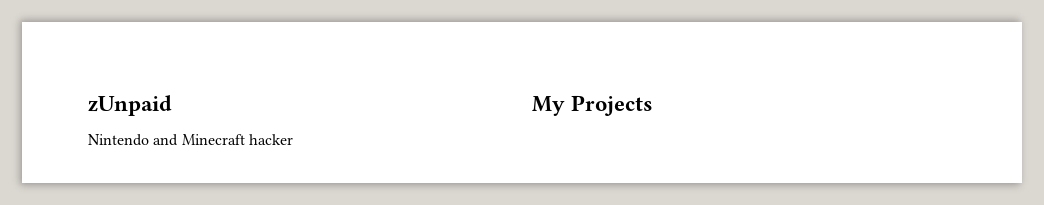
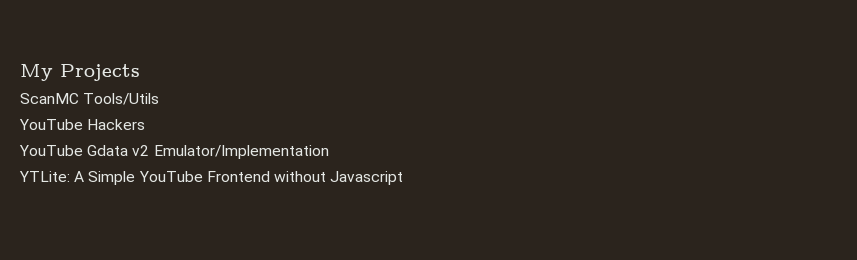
[88,95,172,116] [88,134,293,146] [532,95,654,116] zUnpaid // Nintendo and Minecraft hacker // My Projects -> [20,64,140,81] [20,93,160,105] [19,119,146,130] [19,145,329,159] [19,171,404,185] My Projects // ScanMC Tools/Utils // YouTube Hackers // YouTube Gdata v2 Emulator/Implementation // YTLite: A Simple YouTube Frontend without Javascript

